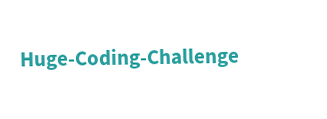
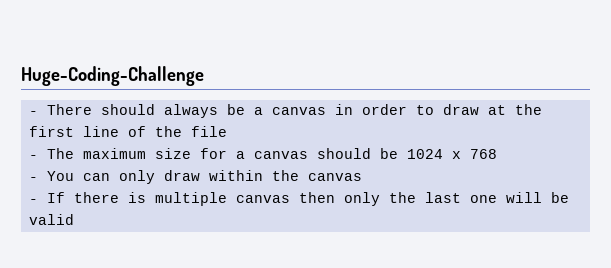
(240, 58) none -> [28,104,542,118] [28,126,227,137] [28,148,497,159] [28,170,362,184] [28,192,569,206] [28,214,74,225] // - There should always be a canvas in order to draw at the first line of the file // - The maximum size for a canvas should be 1024 x 768 // - You can only draw within the canvas // - If there is multiple canvas then only the last one will be valid

